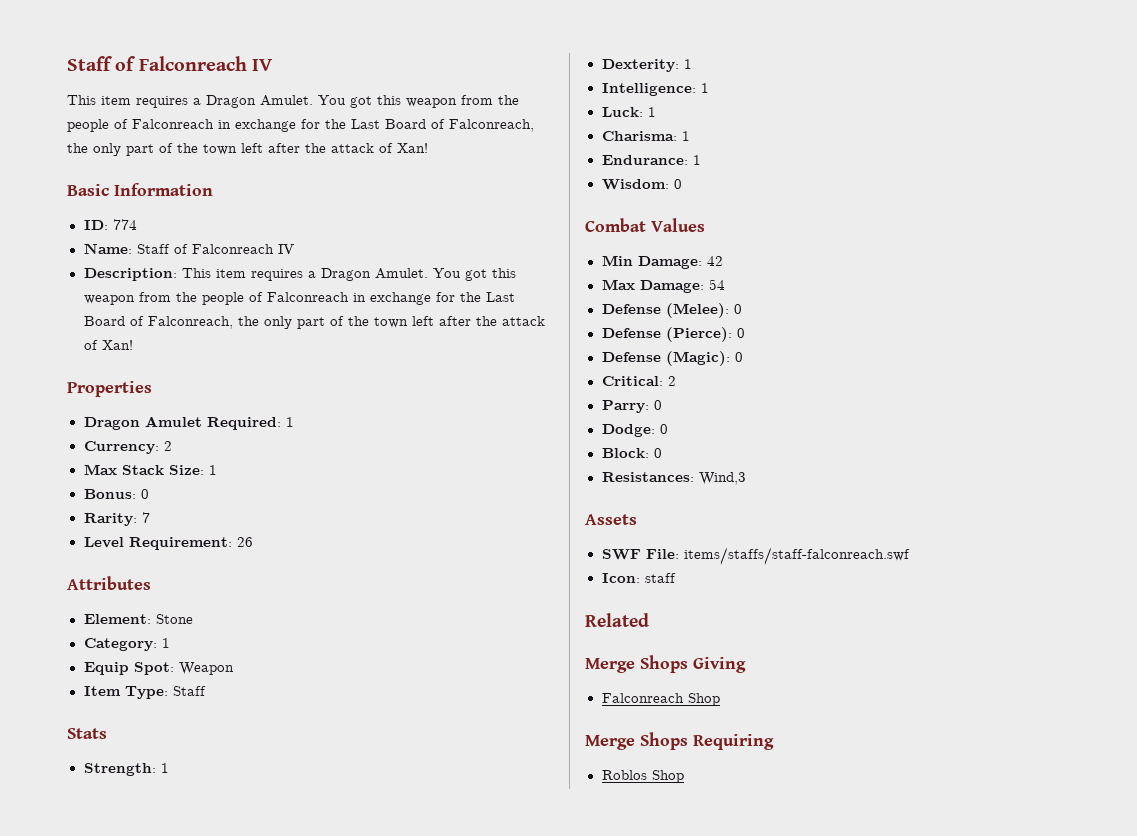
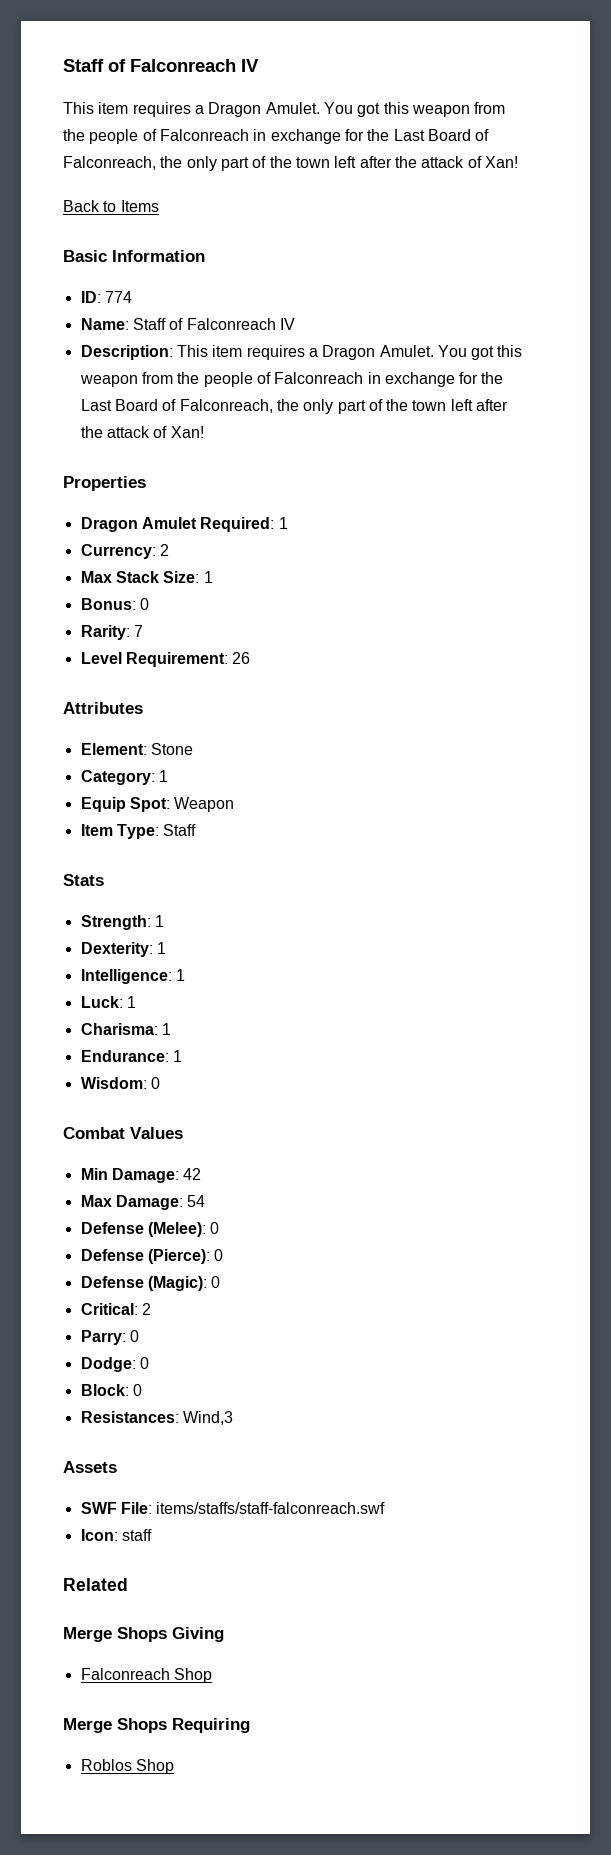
(428, 148) none -> [63,200,159,212] // Back to Items

